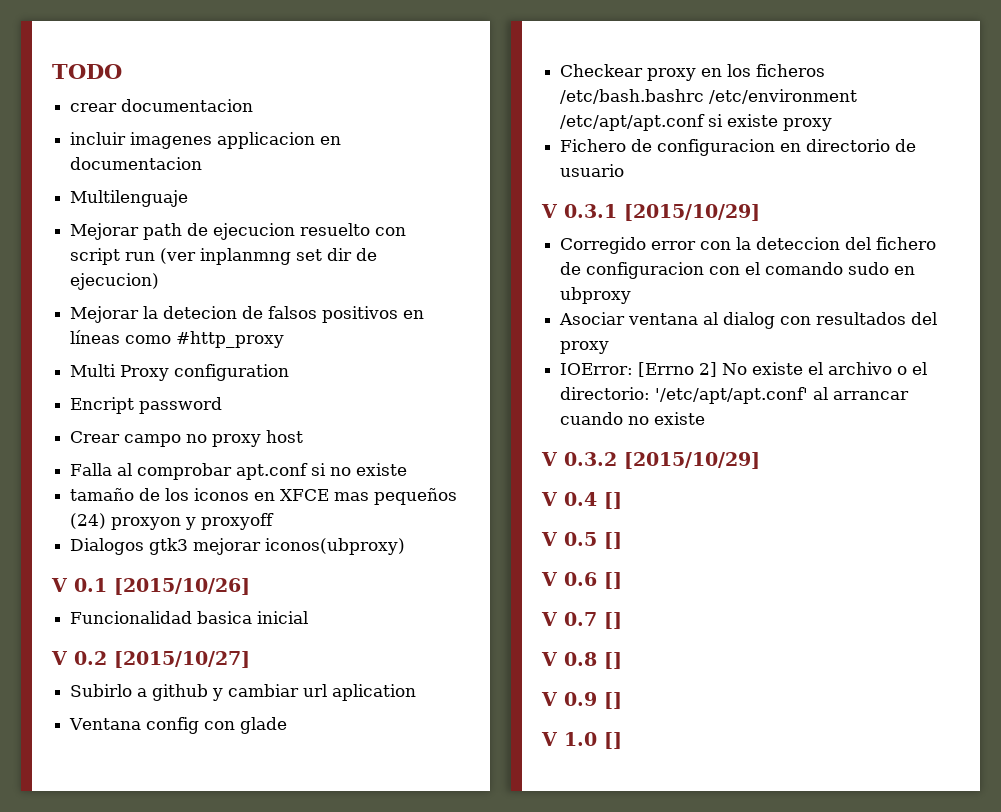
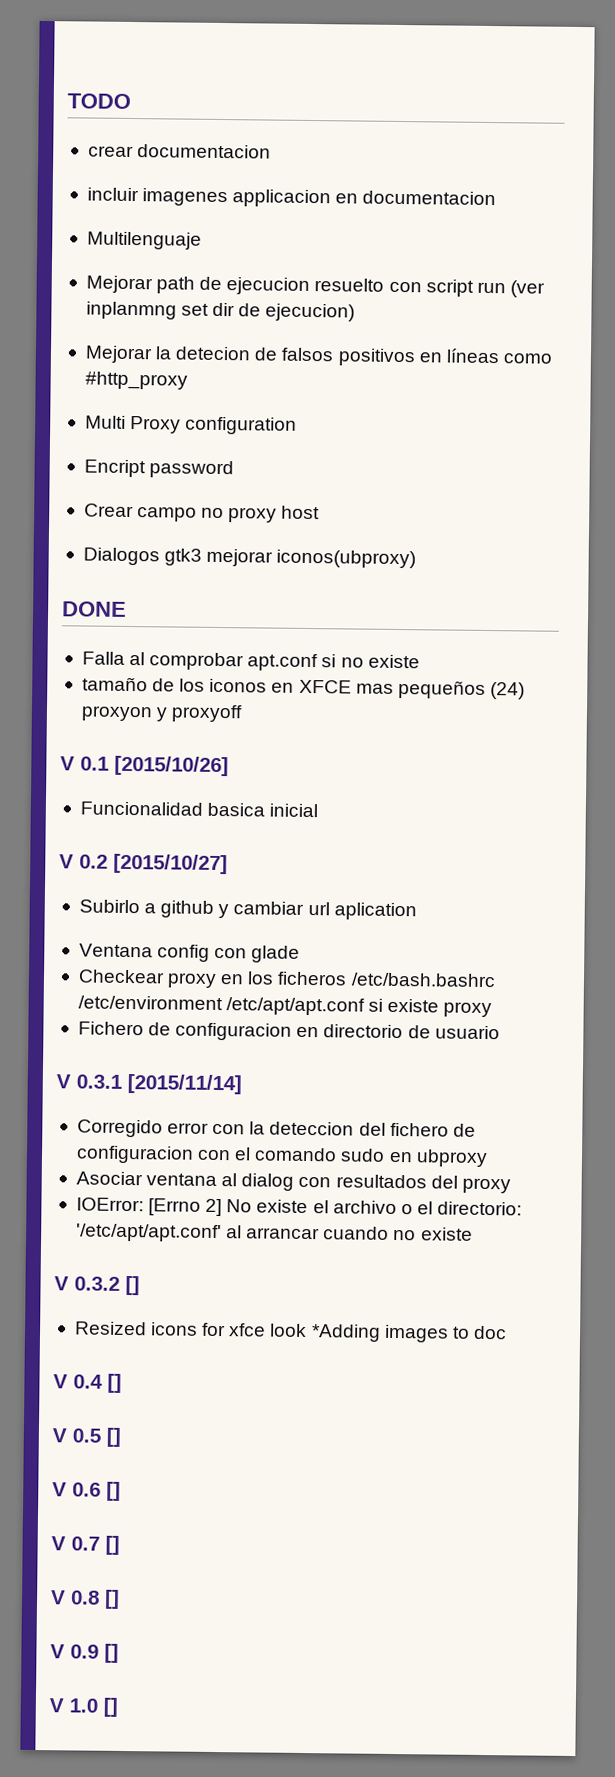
(304, 436) none -> [82,547,417,569] [62,601,127,617] // Dialogos gtk3 mejorar iconos(ubproxy) // DONE
[70,538,406,555] // Dialogos gtk3 mejorar iconos(ubproxy) -> (244, 713) none
[624,204,760,221] [2015/10/29] -> [127,1074,242,1095] [2015/11/14]
[624,452,760,469] [2015/10/29] -> [125,1275,140,1296] [74,1321,507,1343] [] // Resized icons for xfce look *Adding images to doc

